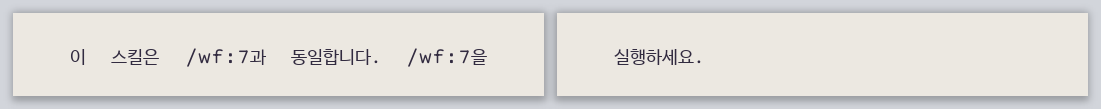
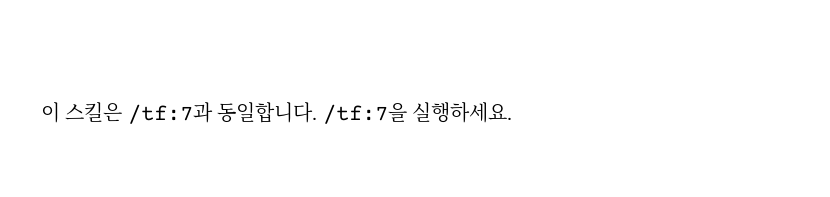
[184,48,487,67] /wf:7과 동일합니다. /wf:7을 -> [127,102,407,124] /tf:7과 동일합니다. /tf:7을

